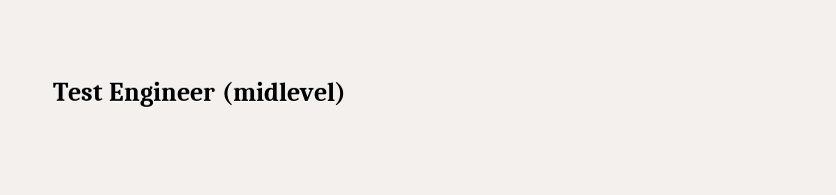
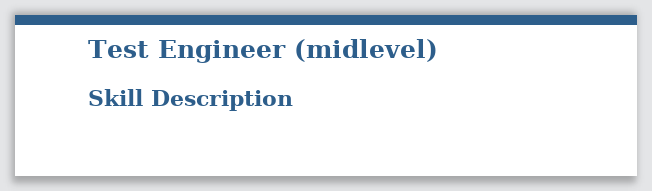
(347, 93) none -> [88,89,293,111] // Skill Description

